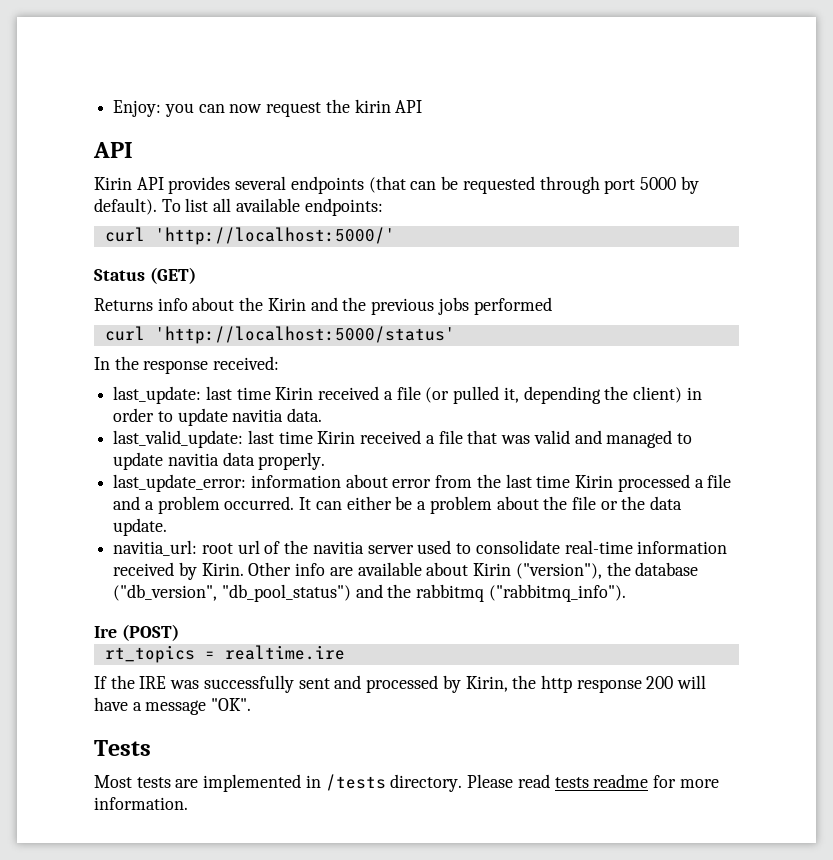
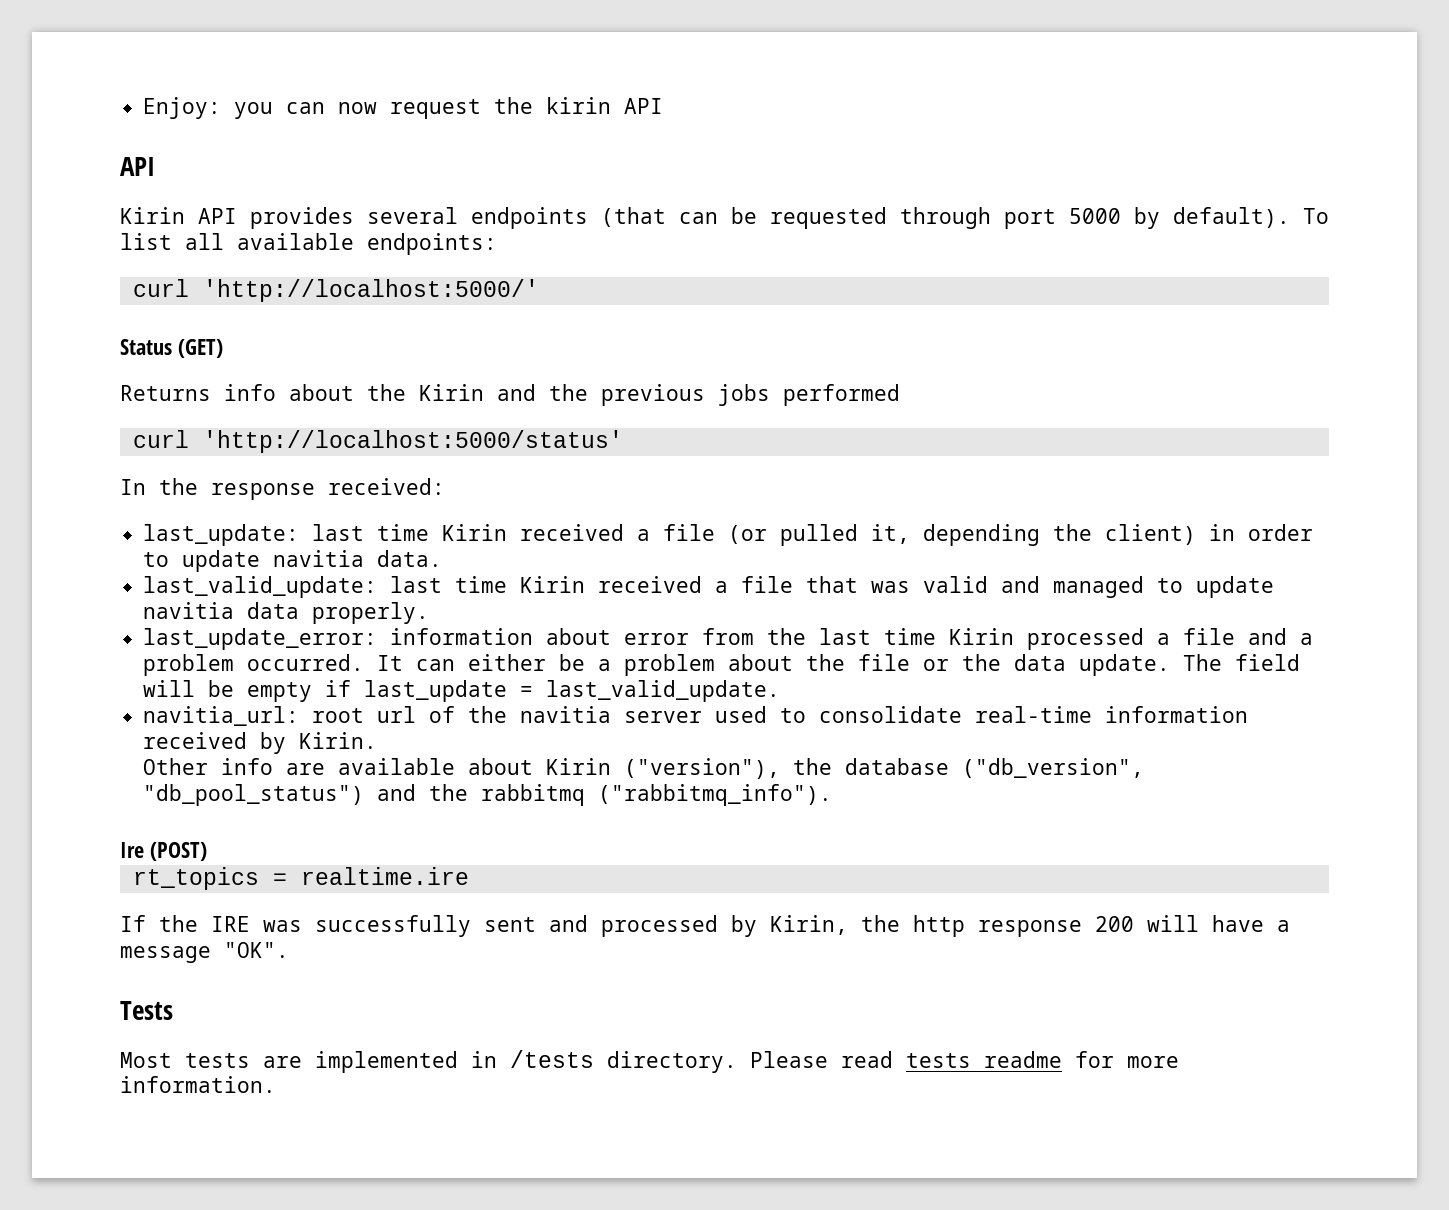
(168, 527) none -> [1183,654,1301,671] [143,680,781,702] The field will be empty if last_update = last_valid_update.
(244, 569) none -> (378, 740) //

